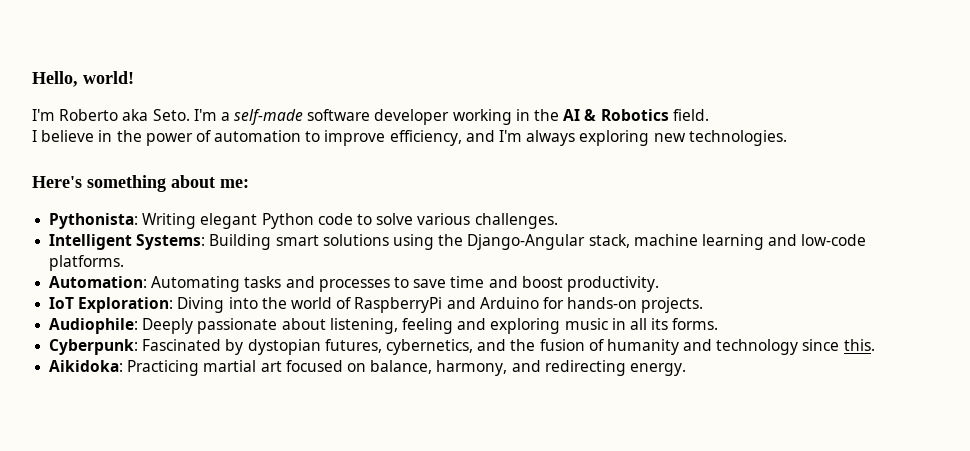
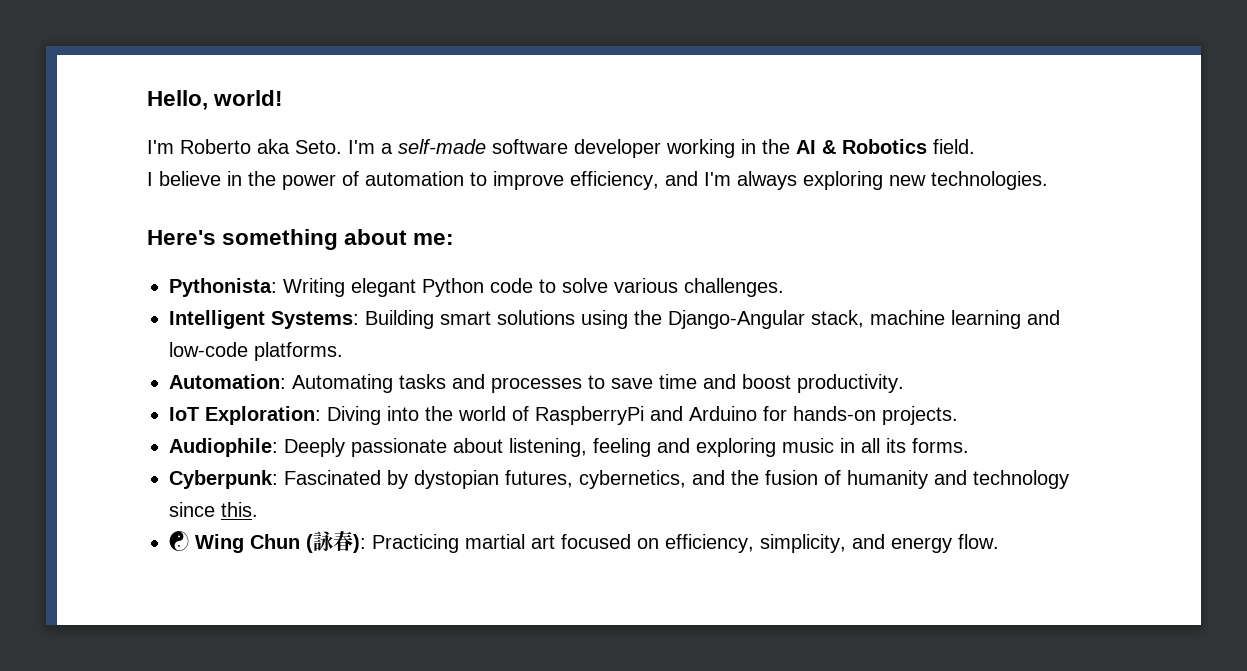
[49,360,124,372] Aikidoka: -> [169,530,366,553] ☯ Wing Chun (詠春):
[370,360,686,376] balance, harmony, and redirecting energy. -> [665,534,999,553] efficiency, simplicity, and energy flow.

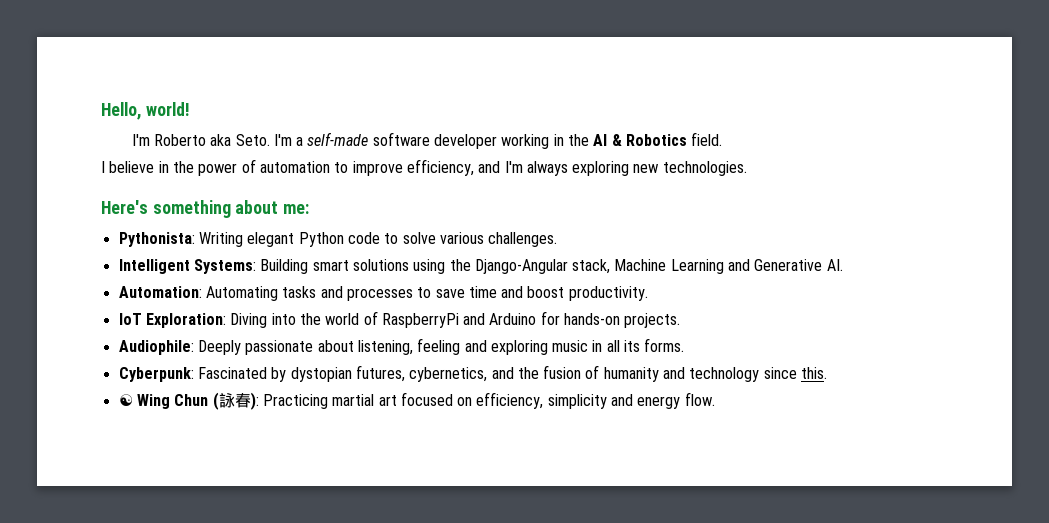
[870,310,1060,329] [169,342,343,361] machine learning and low-code platforms. -> [614,259,843,274] Machine Learning and Generative AI.
[760,534,846,553] simplicity, -> [547,394,607,409] simplicity

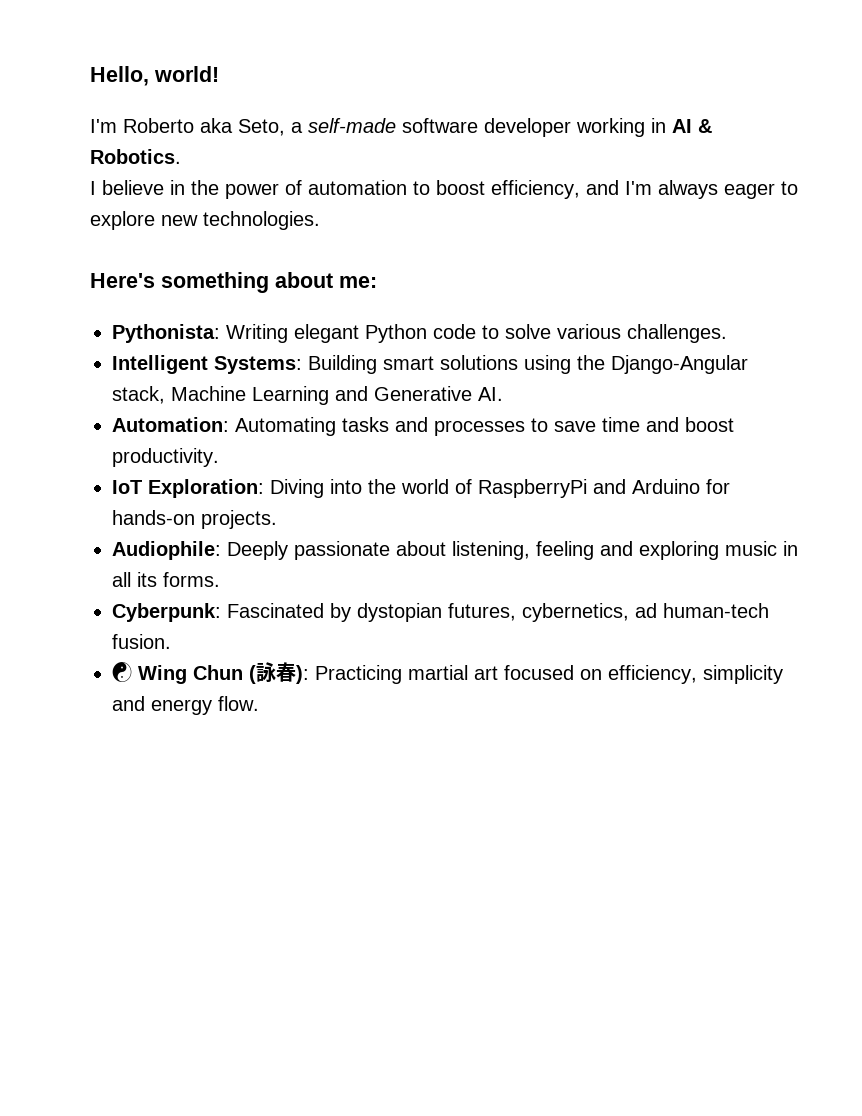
[235,134,292,146] Seto. I'm -> [238,119,285,136] Seto,
[568,134,590,146] the -> (666, 125) none
[626,132,723,146] Robotics field. -> [90,149,181,164] Robotics.
[352,161,403,176] improve -> [436,180,485,195] boost
[572,161,630,176] exploring -> [724,181,798,199] [90,211,155,230] eager to explore
[491,365,828,382] and the fusion of humanity and technology since this. -> [635,603,769,618] [112,634,171,649] ad human-tech fusion.

